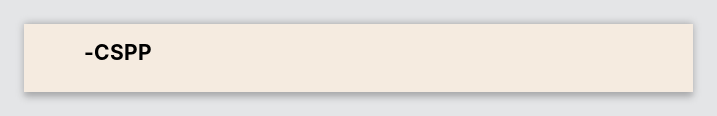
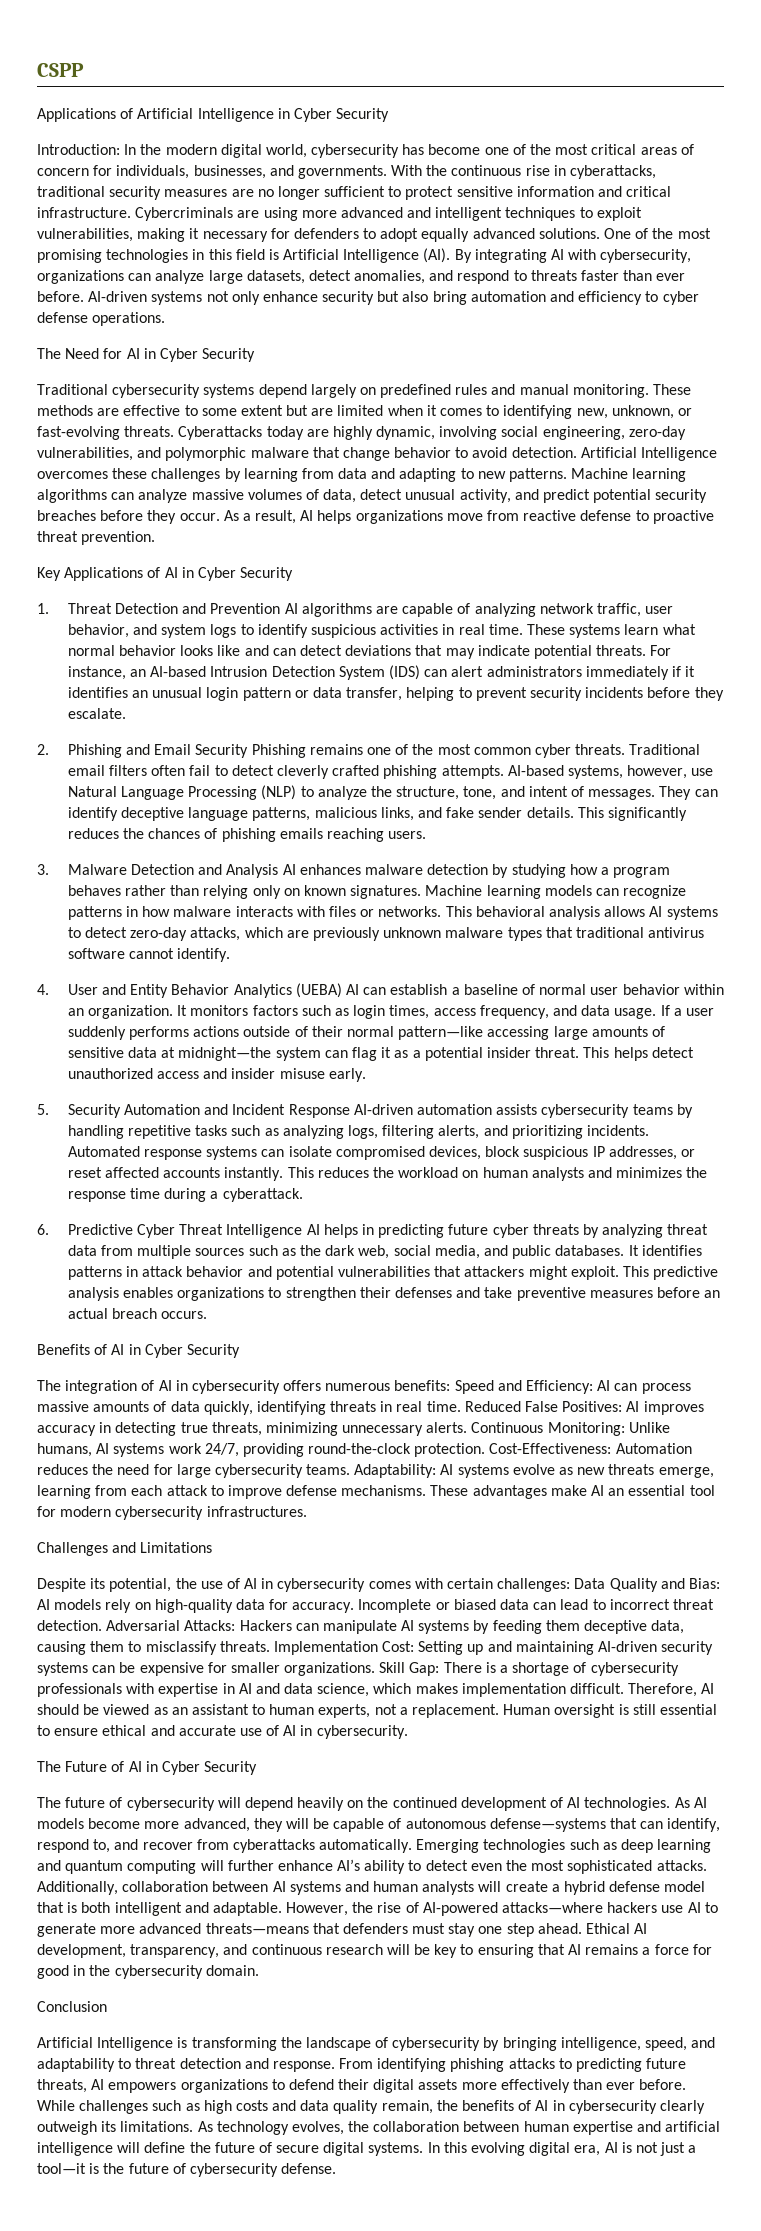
[84,44,152,60] -CSPP -> [37,63,84,77] [37,108,390,122] [37,144,694,158] [37,165,657,179] [37,186,672,200] [37,207,642,221] [37,228,711,242] [37,248,692,263] [37,270,686,284] [37,291,699,305] [37,312,166,326] [37,348,256,362] [37,384,692,398] [37,405,692,419] [37,426,686,440] [37,447,718,461] [37,468,687,482] [37,489,708,503] [37,510,714,524] [37,531,156,545] [37,567,294,581] [37,603,674,617] [67,624,696,638] [67,645,672,659] [67,665,696,680] [67,687,724,701] [67,708,126,719] [37,744,701,758] [67,765,714,779] [67,785,718,800] [67,807,687,821] [67,828,427,842] [37,864,671,878] [67,885,687,899] [67,906,718,920] [67,927,705,941] [67,948,231,962] [37,983,724,998] [67,1005,714,1019] [67,1026,665,1040] [67,1047,694,1061] [67,1068,366,1082] [37,1104,693,1118] [67,1125,649,1139] [67,1146,695,1160] [67,1167,708,1181] [67,1188,303,1202] [37,1224,709,1238] [67,1245,702,1259] [67,1266,719,1280] [67,1287,721,1301] [67,1308,208,1319] [37,1344,240,1358] [37,1380,691,1394] [37,1401,704,1415] [37,1422,670,1436] [37,1443,692,1457] [37,1464,714,1478] [37,1485,715,1499] [37,1506,307,1520] [37,1542,213,1556] [37,1578,720,1592] [37,1599,714,1613] [37,1620,685,1634] [37,1641,714,1655] [37,1662,679,1676] [37,1683,715,1697] [37,1704,717,1718] [37,1725,408,1739] [37,1761,258,1775] [37,1797,707,1811] [37,1818,721,1832] [37,1839,712,1853] [37,1859,707,1874] [37,1881,706,1895] [37,1902,718,1916] [37,1923,648,1937] [37,1944,712,1958] [37,1965,259,1979] [37,2001,107,2012] [37,2037,716,2051] [37,2058,687,2072] [37,2079,687,2093] [37,2100,705,2114] [37,2121,721,2135] [37,2142,697,2156] [37,2163,337,2177] CSPP // Applications of Artificial Intelligence in Cyber Security // Introduction: In the modern digital world, cybersecurity has become one of the most critical areas of concern for individuals, businesses, and governments. With the continuous rise in cyberattacks, traditional security measures are no longer sufficient to protect sensitive information and critical infrastructure. Cybercriminals are using more advanced and intelligent techniques to exploit vulnerabilities, making it necessary for defenders to adopt equally advanced solutions. One of the most promising technologies in this field is Artificial Intelligence (AI). By integrating AI with cybersecurity, organizations can analyze large datasets, detect anomalies, and respond to threats faster than ever before. AI-driven systems not only enhance security but also bring automation and efficiency to cyber defense operations. // The Need for AI in Cyber Security // Traditional cybersecurity systems depend largely on predefined rules and manual monitoring. These methods are effective to some extent but are limited when it comes to identifying new, unknown, or fast-evolving threats. Cyberattacks today are highly dynamic, involving social engineering, zero-day vulnerabilities, and polymorphic malware that change behavior to avoid detection. Artificial Intelligence overcomes these challenges by learning from data and adapting to new patterns. Machine learning algorithms can analyze massive volumes of data, detect unusual activity, and predict potential security breaches before they occur. As a result, AI helps organizations move from reactive defense to proactive threat prevention. // Key Applications of AI in Cyber Security // 1. Threat Detection and Prevention AI algorithms are capable of analyzing network traffic, user behavior, and system logs to identify suspicious activities in real time. These systems learn what normal behavior looks like and can detect deviations that may indicate potential threats. For instance, an AI-based Intrusion Detection System (IDS) can alert administrators immediately if it identifies an unusual login pattern or data transfer, helping to prevent security incidents before they escalate. // 2. Phishing and Email Security Phishing remains one of the most common cyber threats. Traditional email filters often fail to detect cleverly crafted phishing attempts. AI-based systems, however, use Natural Language Processing (NLP) to analyze the structure, tone, and intent of messages. They can identify deceptive language patterns, malicious links, and fake sender details. This significantly reduces the chances of phishing emails reaching users. // 3. Malware Detection and Analysis AI enhances malware detection by studying how a program behaves rather than relying only on known signatures. Machine learning models can recognize patterns in how malware interacts with files or networks. This behavioral analysis allows AI systems to detect zero-day attacks, which are previously unknown malware types that traditional antivirus software cannot identify. // 4. User and Entity Behavior Analytics (UEBA) AI can establish a baseline of normal user behavior within an organization. It monitors factors such as login times, access frequency, and data usage. If a user suddenly performs actions outside of their normal pattern—like accessing large amounts of sensitive data at midnight—the system can flag it as a potential insider threat. This helps detect unauthorized access and insider misuse early. // 5. Security Automation and Incident Response AI-driven automation assists cybersecurity teams by handling repetitive tasks such as analyzing logs, filtering alerts, and prioritizing incidents. Automated response systems can isolate compromised devices, block suspicious IP addresses, or reset affected accounts instantly. This reduces the workload on human analysts and minimizes the response time during a cyberattack. // 6. Predictive Cyber Threat Intelligence AI helps in predicting future cyber threats by analyzing threat data from multiple sources such as the dark web, social media, and public databases. It identifies patterns in attack behavior and potential vulnerabilities that attackers might exploit. This predictive analysis enables organizations to strengthen their defenses and take preventive measures before an actual breach occurs. // Benefits of AI in Cyber Security // The integration of AI in cybersecurity offers numerous benefits: Speed and Efficiency: AI can process massive amounts of data quickly, identifying threats in real time. Reduced False Positives: AI improves accuracy in detecting true threats, minimizing unnecessary alerts. Continuous Monitoring: Unlike humans, AI systems work 24/7, providing round-the-clock protection. Cost-Effectiveness: Automation reduces the need for large cybersecurity teams. Adaptability: AI systems evolve as new threats emerge, learning from each attack to improve defense mechanisms. These advantages make AI an essential tool for modern cybersecurity infrastructures. // Challenges and Limitations // Despite its potential, the use of AI in cybersecurity comes with certain challenges: Data Quality and Bias: AI models rely on high-quality data for accuracy. Incomplete or biased data can lead to incorrect threat detection. Adversarial Attacks: Hackers can manipulate AI systems by feeding them deceptive data, causing them to misclassify threats. Implementation Cost: Setting up and maintaining AI-driven security systems can be expensive for smaller organizations. Skill Gap: There is a shortage of cybersecurity professionals with expertise in AI and data science, which makes implementation difficult. Therefore, AI should be viewed as an assistant to human experts, not a replacement. Human oversight is still essential to ensure ethical and accurate use of AI in cybersecurity. // The Future of AI in Cyber Security // The future of cybersecurity will depend heavily on the continued development of AI technologies. As AI models become more advanced, they will be capable of autonomous defense—systems that can identify, respond to, and recover from cyberattacks automatically. Emerging technologies such as deep learning and quantum computing will further enhance AI’s ability to detect even the most sophisticated attacks. Additionally, collaboration between AI systems and human analysts will create a hybrid defense model that is both intelligent and adaptable. However, the rise of AI-powered attacks—where hackers use AI to generate more advanced threats—means that defenders must stay one step ahead. Ethical AI development, transparency, and continuous research will be key to ensuring that AI remains a force for good in the cybersecurity domain. // Conclusion // Artificial Intelligence is transforming the landscape of cybersecurity by bringing intelligence, speed, and adaptability to threat detection and response. From identifying phishing attacks to predicting future threats, AI empowers organizations to defend their digital assets more effectively than ever before. While challenges such as high costs and data quality remain, the benefits of AI in cybersecurity clearly outweigh its limitations. As technology evolves, the collaboration between human expertise and artificial intelligence will define the future of secure digital systems. In this evolving digital era, AI is not just a tool—it is the future of cybersecurity defense.

